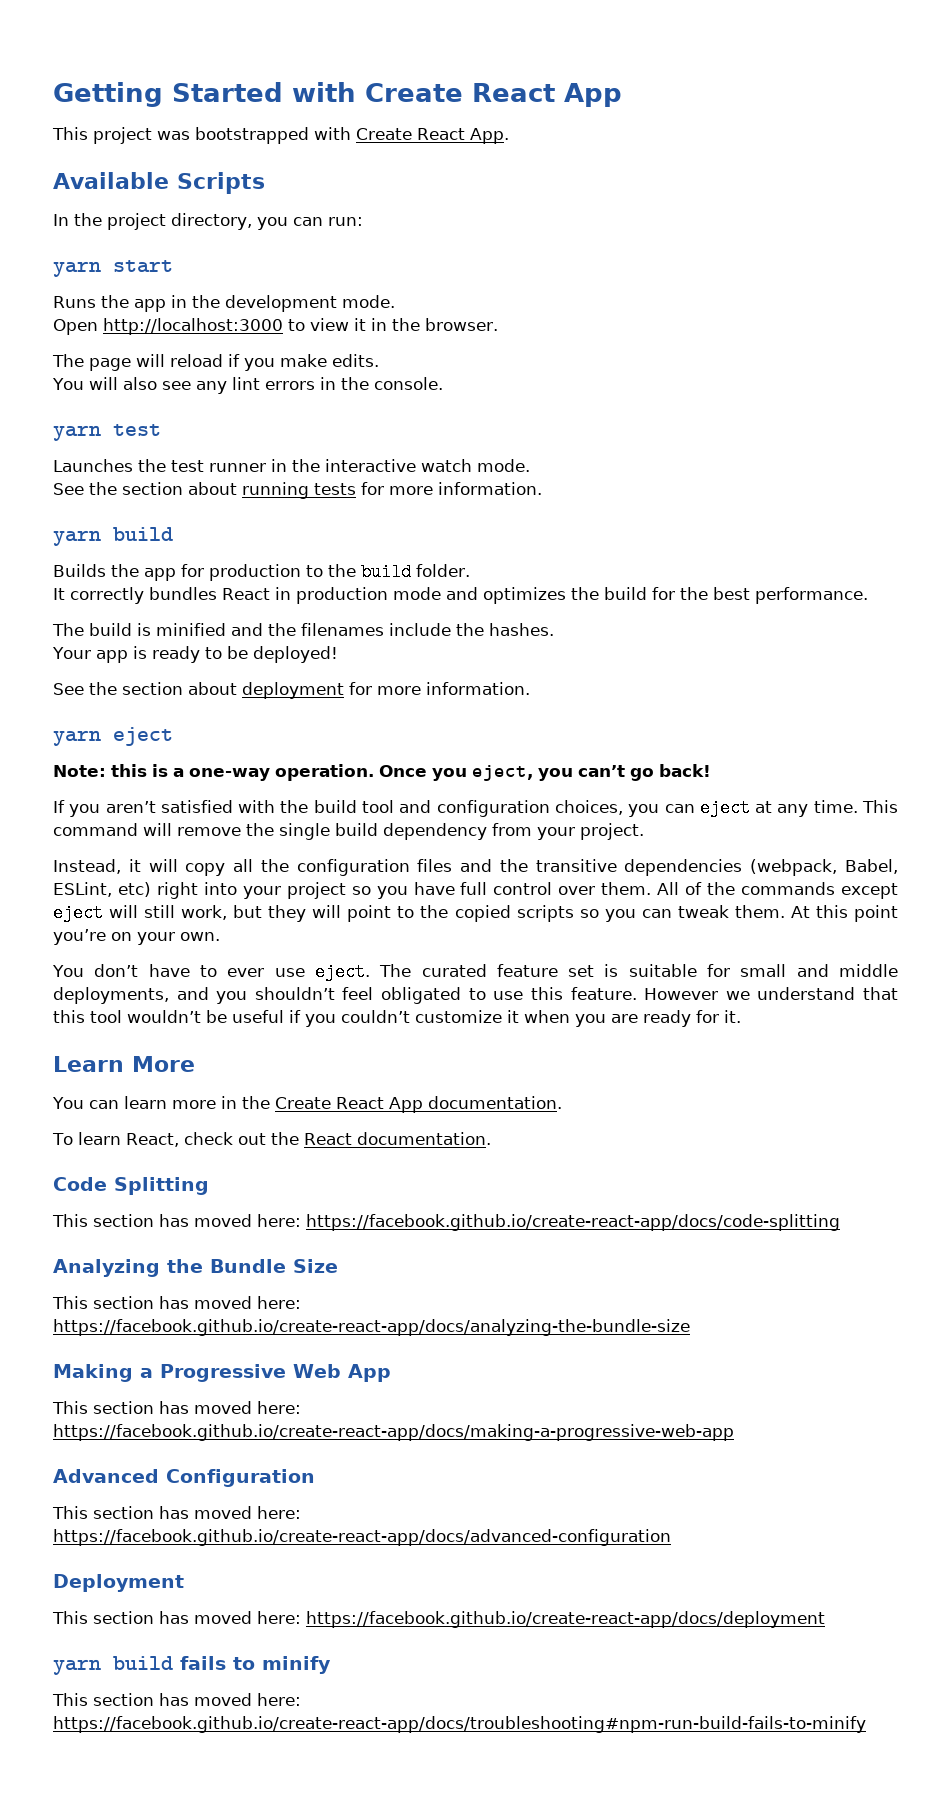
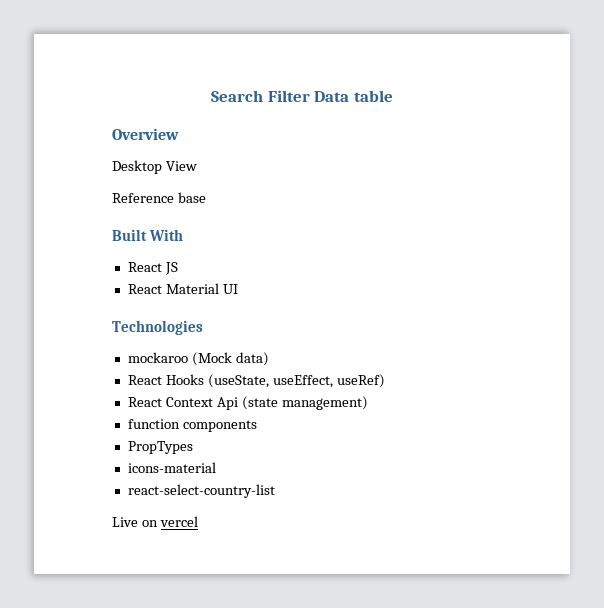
[53,82,622,107] [52,127,509,144] [53,172,265,194] [53,213,363,230] [53,260,173,277] [53,295,395,312] [53,318,498,335] [52,354,379,371] [52,377,443,394] [53,424,161,441] [53,459,530,472] [53,482,542,499] [53,527,173,546] [53,563,470,581] [53,587,868,604] [52,623,554,636] [52,646,338,663] [53,682,530,699] [53,727,173,746] [53,764,711,781] [53,799,898,817] [53,823,644,840] [53,859,898,876] [53,882,899,899] [53,904,899,922] [53,929,220,945] [52,963,898,981] [53,987,899,1004] [53,1010,741,1027] [53,1056,195,1072] [52,1096,562,1113] [52,1132,491,1147] [53,1177,209,1195] [52,1214,840,1231] [53,1259,338,1277] [52,1296,301,1309] [53,1319,690,1336] [53,1364,391,1382] [52,1401,301,1414] [53,1424,734,1441] [53,1469,315,1487] [52,1506,301,1519] [53,1529,671,1546] [53,1574,184,1592] [52,1611,825,1628] [53,1656,331,1675] [52,1693,301,1706] [53,1716,866,1733] Getting Started with Create React App // This project was bootstrapped with Create React App. // Available Scripts // In the project directory, you can run: // yarn start // Runs the app in the development mode. // Open http://localhost:3000 to view it in the browser. // The page will reload if you make edits. // You will also see any lint errors in the console. // yarn test // Launches the test runner in the interactive watch mode. // See the section about running tests for more information. // yarn build // Builds the app for production to the build folder. // It correctly bundles React in production mode and optimizes the build for the best performance. // The build is minified and the filenames include the hashes. // Your app is ready to be deployed! // See the section about deployment for more information. // yarn eject // Note: this is a one-way operation. Once you eject, you can’t go back! // If you aren’t satisfied with the build tool and configuration choices, you can eject at any time. This command will remove the single build dependency from your project. // Instead, it will copy all the configuration files and the transitive dependencies (webpack, Babel, ESLint, etc) right into your project so you have full control over them. All of the commands except eject will still work, but they will point to the copied scripts so you can tweak them. At this point you’re on your own. // You don’t have to ever use eject. The curated feature set is suitable for small and middle deployments, and you shouldn’t feel obligated to use this feature. However we understand that this tool wouldn’t be useful if you couldn’t customize it when you are ready for it. // Learn More // You can learn more in the Create React App documentation. // To learn React, check out the React documentation. // Code Splitting // This section has moved here: https://facebook.github.io/create-react-app/docs/code-splitting // Analyzing the Bundle Size // This section has moved here: https://facebook.github.io/create-react-app/docs/analyzing-the-bundle-size // Making a Progressive Web App // This section has moved here: https://facebook.github.io/create-react-app/docs/making-a-progressive-web-app // Advanced Configuration // This section has moved here: https://facebook.github.io/create-react-app/docs/advanced-configuration // Deployment // This section has moved here: https://facebook.github.io/create-react-app/docs/deployment // yarn build fails to minify // This section has moved here: https://facebook.github.io/create-react-app/docs/troubleshooting#npm-run-build-fails-to-minify -> [211,90,393,102] [112,128,179,140] [112,160,197,174] [112,192,206,203] [112,229,184,241] [127,262,178,275] [127,283,238,294] [112,320,203,335] [127,352,269,366] [127,374,385,388] [127,396,368,410] [127,419,257,432] [127,441,193,454] [127,462,216,473] [127,484,275,498] [112,516,198,527] Search Filter Data table // Overview // Desktop View // Reference base // Built With // React JS // React Material UI // Technologies // mockaroo (Mock data) // React Hooks (useState, useEffect, useRef) // React Context Api (state management) // function components // PropTypes // icons-material // react-select-country-list // Live on vercel

